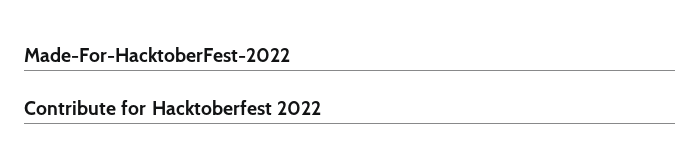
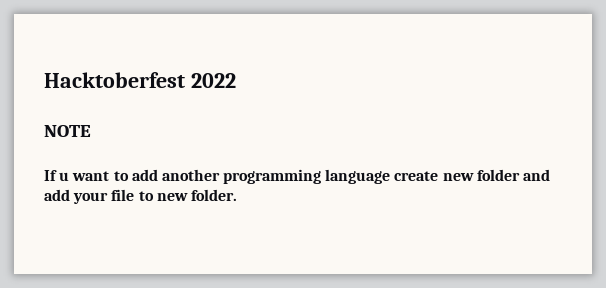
[24,47,290,62] [24,100,147,115] Made-For-HacktoberFest-2022 // Contribute for -> (44, 80) none
(321, 108) none -> [44,125,91,137] [44,169,551,184] [44,189,237,204] // NOTE // If u want to add another programming language create new folder and add your file to new folder.

